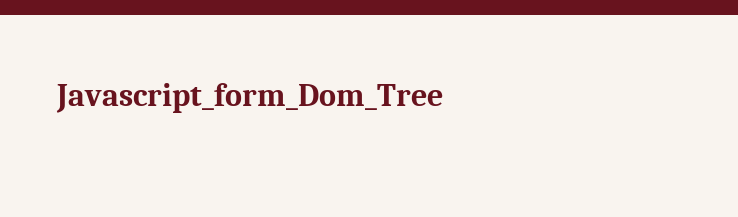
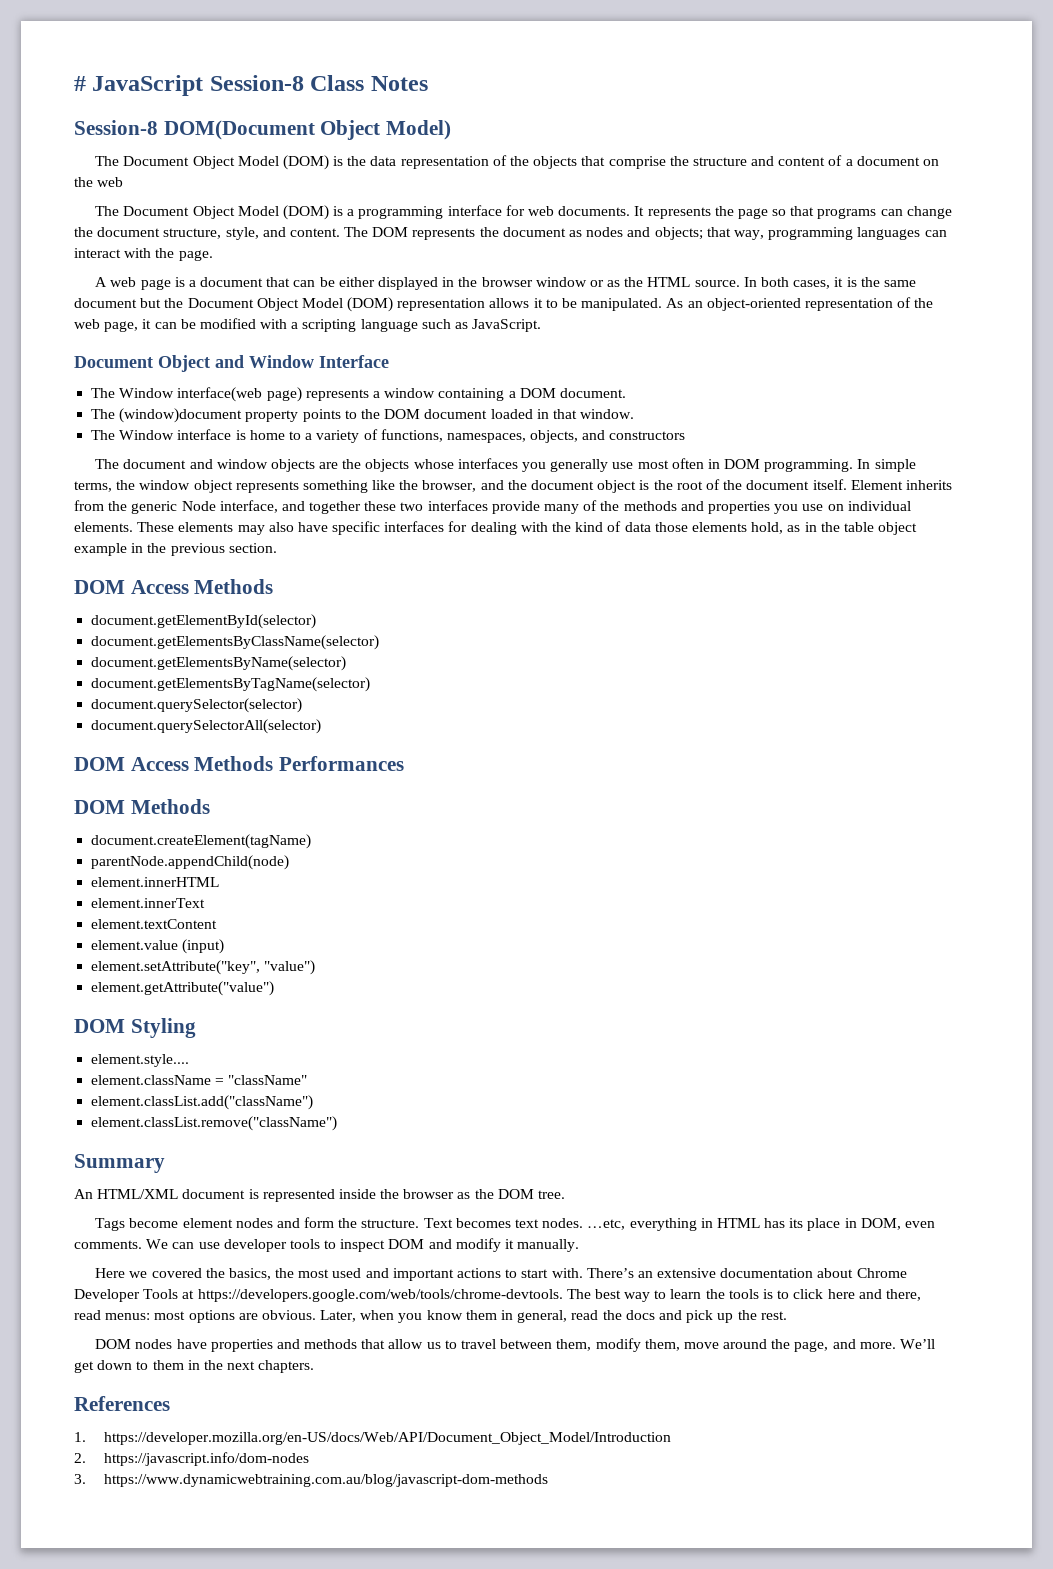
[56,83,443,113] Javascript_form_Dom_Tree -> [74,75,428,96] [74,120,452,140] [95,155,940,170] [74,177,124,187] [95,205,952,220] [74,227,947,240] [74,248,213,261] [95,277,916,290] [74,297,934,312] [74,318,542,332] [74,355,389,372] [91,387,626,402] [91,408,635,423] [91,429,686,443] [95,458,916,472] [74,479,952,493] [74,500,911,514] [74,521,918,535] [74,543,277,556] [74,579,274,594] [91,614,317,629] [91,635,380,650] [91,656,347,671] [91,677,371,692] [91,698,303,713] [91,719,322,734] [74,756,405,771] [74,799,210,814] [91,834,312,849] [91,855,290,870] [91,877,220,887] [91,898,206,908] [91,919,218,929] [91,939,225,954] [91,960,316,975] [91,981,275,996] [74,1018,196,1038] [91,1054,190,1067] [91,1075,308,1085] [91,1095,314,1110] [91,1116,338,1131] [74,1154,165,1173] [74,1189,566,1202] [95,1217,936,1231] [74,1238,580,1252] [95,1268,907,1281] [74,1289,921,1302] [74,1310,787,1323] [95,1338,936,1352] [74,1360,315,1373] [74,1396,170,1411] [74,1432,671,1445] [74,1452,309,1466] [74,1474,548,1487] # JavaScript Session-8 Class Notes // Session-8 DOM(Document Object Model) // The Document Object Model (DOM) is the data representation of the objects that comprise the structure and content of a document on the web // The Document Object Model (DOM) is a programming interface for web documents. It represents the page so that programs can change the document structure, style, and content. The DOM represents the document as nodes and objects; that way, programming languages can interact with the page. // A web page is a document that can be either displayed in the browser window or as the HTML source. In both cases, it is the same document but the Document Object Model (DOM) representation allows it to be manipulated. As an object-oriented representation of the web page, it can be modified with a scripting language such as JavaScript. // Document Object and Window Interface // The Window interface(web page) represents a window containing a DOM document. // The (window)document property points to the DOM document loaded in that window. // The Window interface is home to a variety of functions, namespaces, objects, and constructors // The document and window objects are the objects whose interfaces you generally use most often in DOM programming. In simple terms, the window object represents something like the browser, and the document object is the root of the document itself. Element inherits from the generic Node interface, and together these two interfaces provide many of the methods and properties you use on individual elements. These elements may also have specific interfaces for dealing with the kind of data those elements hold, as in the table object example in the previous section. // DOM Access Methods // document.getElementById(selector) // document.getElementsByClassName(selector) // document.getElementsByName(selector) // document.getElementsByTagName(selector) // document.querySelector(selector) // document.querySelectorAll(selector) // DOM Access Methods Performances // DOM Methods // document.createElement(tagName) // parentNode.appendChild(node) // element.innerHTML // element.innerText // element.textContent // element.value (input) // element.setAttribute("key", "value") // element.getAttribute("value") // DOM Styling // element.style.... // element.className = "className" // element.classList.add("className") // element.classList.remove("className") // Summary // An HTML/XML document is represented inside the browser as the DOM tree. // Tags become element nodes and form the structure. Text becomes text nodes. …etc, everything in HTML has its place in DOM, even comments. We can use developer tools to inspect DOM and modify it manually. // Here we covered the basics, the most used and important actions to start with. There’s an extensive documentation about Chrome Developer Tools at https://developers.google.com/web/tools/chrome-devtools. The best way to learn the tools is to click here and there, read menus: most options are obvious. Later, when you know them in general, read the docs and pick up the rest. // DOM nodes have properties and methods that allow us to travel between them, modify them, move around the page, and more. We’ll get down to them in the next chapters. // References // 1. https://developer.mozilla.org/en-US/docs/Web/API/Document_Object_Model/Introduction // 2. https://javascript.info/dom-nodes // 3. https://www.dynamicwebtraining.com.au/blog/javascript-dom-methods

